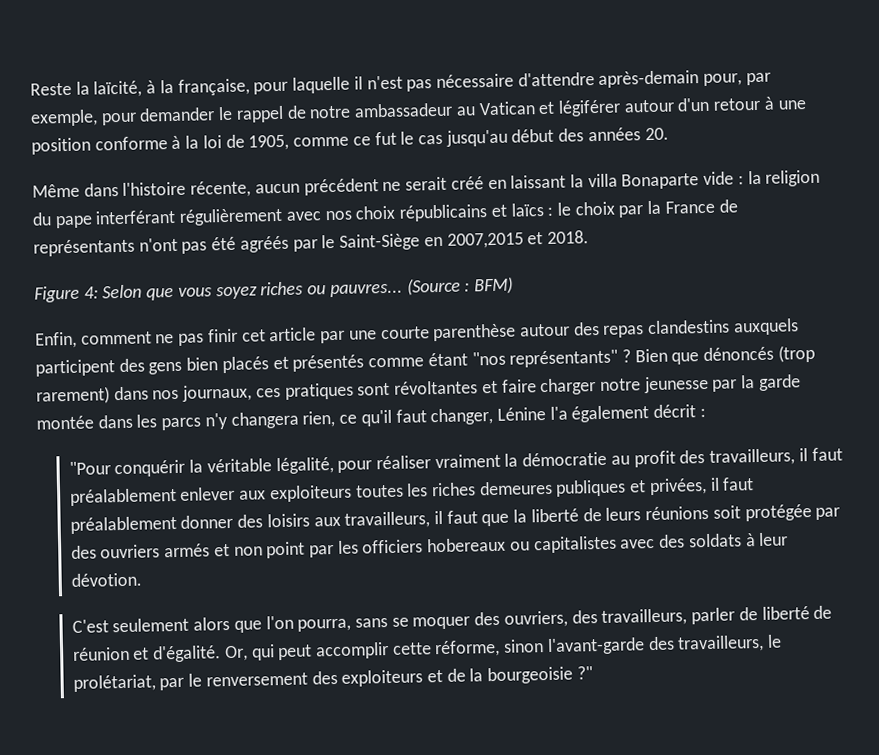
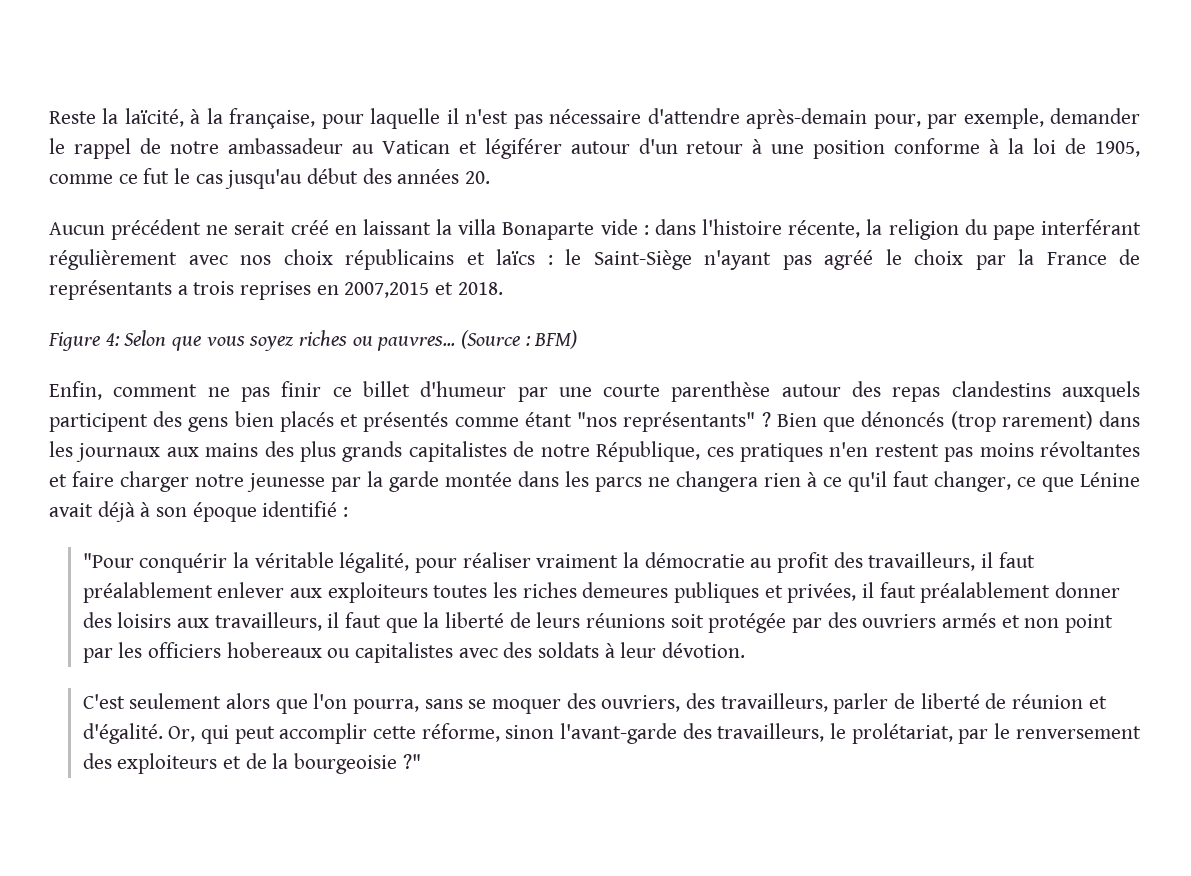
[100,112,137,126] pour -> (1044, 118) none
[32,180,300,198] Même dans l'histoire récente, aucun -> [49,222,105,235] Aucun
(744, 180) none -> [654,219,861,238] dans l'histoire récente,
(571, 209) none -> [593,249,902,270] Saint-Siège n'ayant pas agréé le
[138,233,421,254] n'ont pas été agréés par le Saint-Siège -> [177,281,312,300] a trois reprises
[241,327,317,342] cet article -> [332,381,507,397] ce billet d'humeur
[152,382,391,402] nos journaux, ces pratiques sont -> [49,441,1034,462] les journaux aux mains des plus grands capitalistes de notre République, ces pratiques n'en restent pas moins
[204,404,697,430] n'y changera rien, ce qu'il faut changer, Lénine l'a également décrit -> [648,471,1140,492] [49,501,338,522] ne changera rien à ce qu'il faut changer, ce que Lénine avait déjà à son époque identifié

